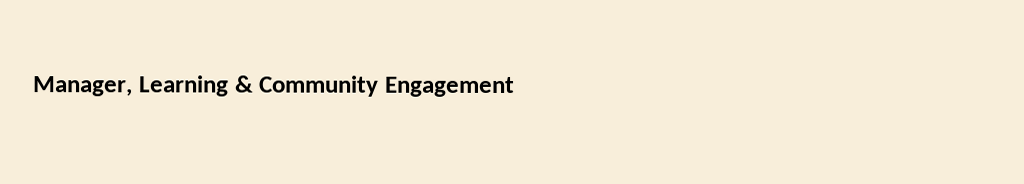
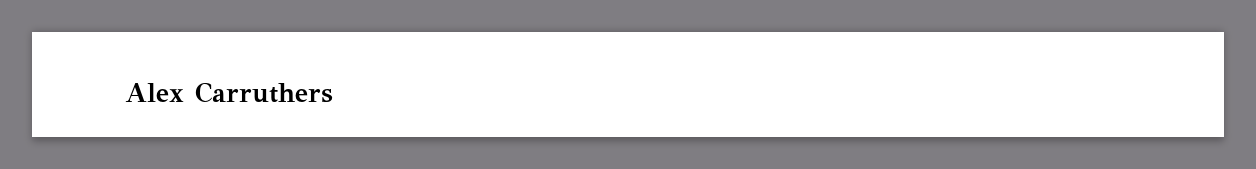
[32,75,515,98] Manager, Learning & Community Engagement -> [125,82,333,103] Alex Carruthers

